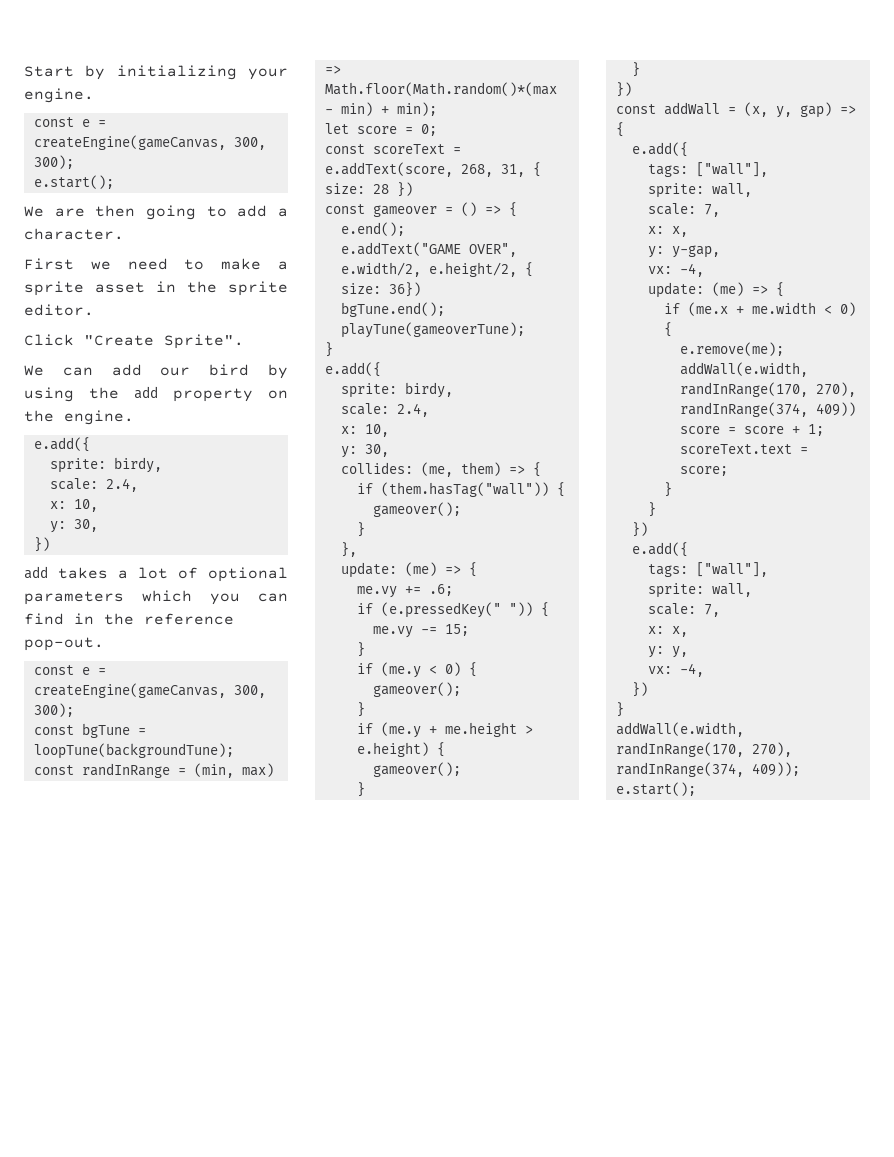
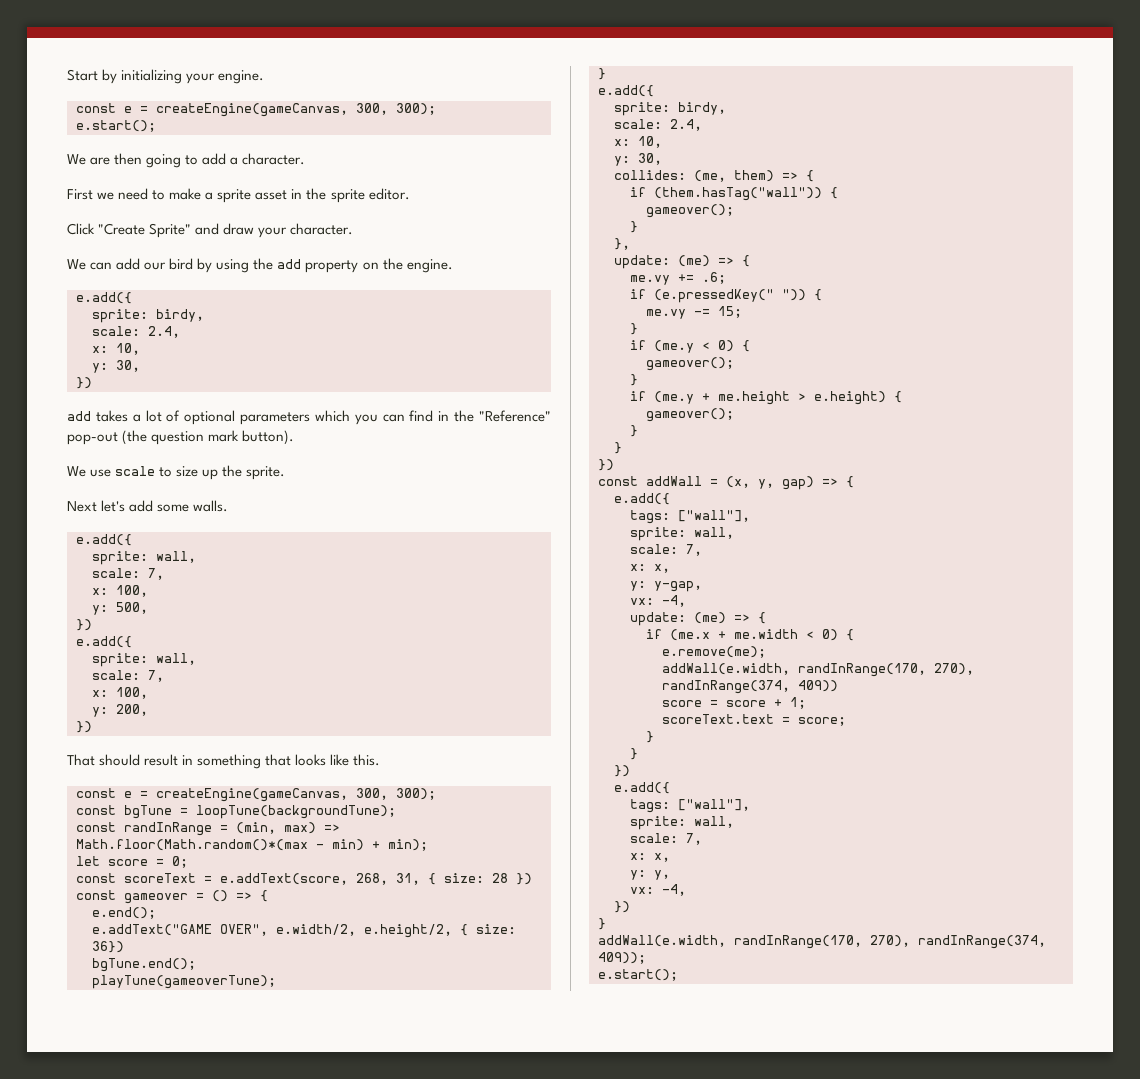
[164,334,244,349] Sprite". -> [149,223,354,238] Sprite" and draw your character.
[144,613,234,625] [24,637,104,651] reference pop-out. -> [479,410,552,422] [67,430,295,445] [67,465,286,480] [67,500,229,512] [76,534,132,546] [92,551,196,565] [92,568,164,580] [92,585,148,597] [92,602,148,615] [76,619,92,631] [76,636,132,648] [92,653,196,667] [92,670,164,682] [92,687,148,699] [92,704,148,717] [76,721,92,733] [67,754,381,769] "Reference" pop-out (the question mark button). // We use scale to size up the sprite. // Next let's add some walls. // e.add({ // sprite: wall, // scale: 7, // x: 100, // y: 500, // }) // e.add({ // sprite: wall, // scale: 7, // x: 100, // y: 200, // }) // That should result in something that looks like this.

